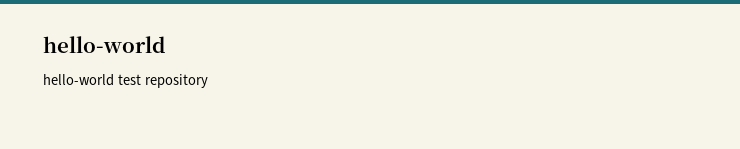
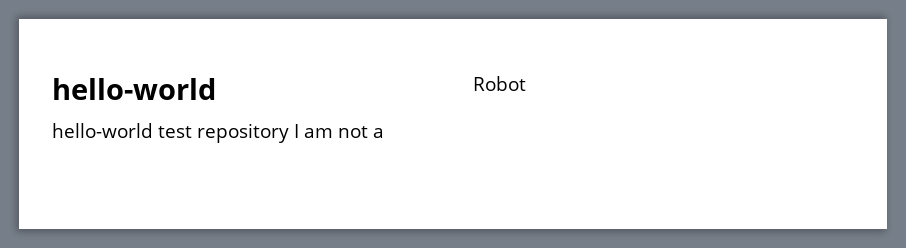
(208, 81) none -> [294,124,384,138] [473,76,526,91] I am not a Robot

